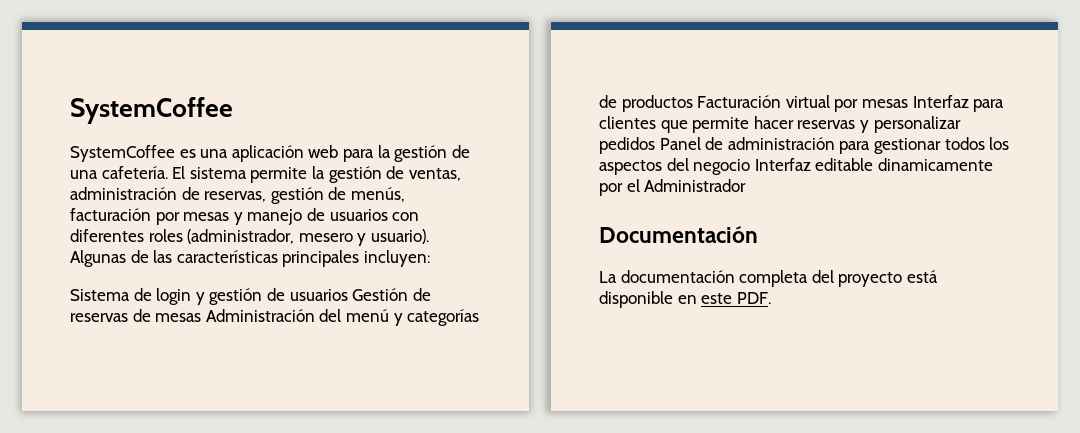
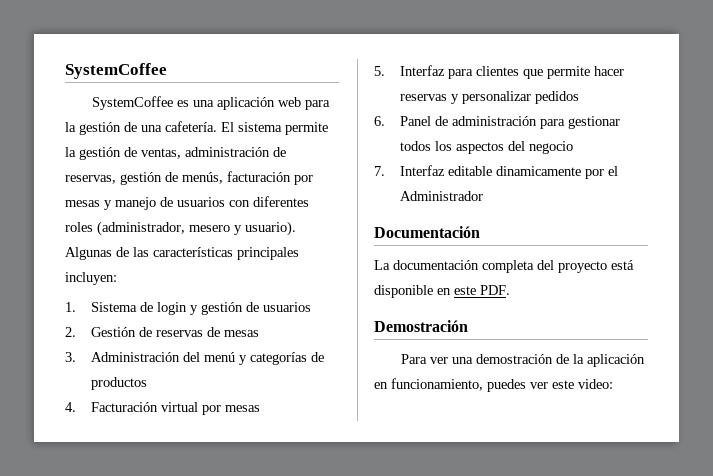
(430, 258) none -> [65,302,76,312] 1.
(348, 295) none -> [65,327,76,337] // 2.
(202, 317) none -> [65,352,76,362] // 3.
(693, 103) none -> [65,402,76,412] // 4.
(908, 103) none -> [374,66,385,76] // 5.
(655, 145) none -> [374,116,385,126] // 6.
(751, 167) none -> [374,166,385,176] // 7.
(771, 298) none -> [374,320,468,332] [400,354,645,367] [374,378,613,392] // Demostración // Para ver una demostración de la aplicación en funcionamiento, puedes ver este video:

